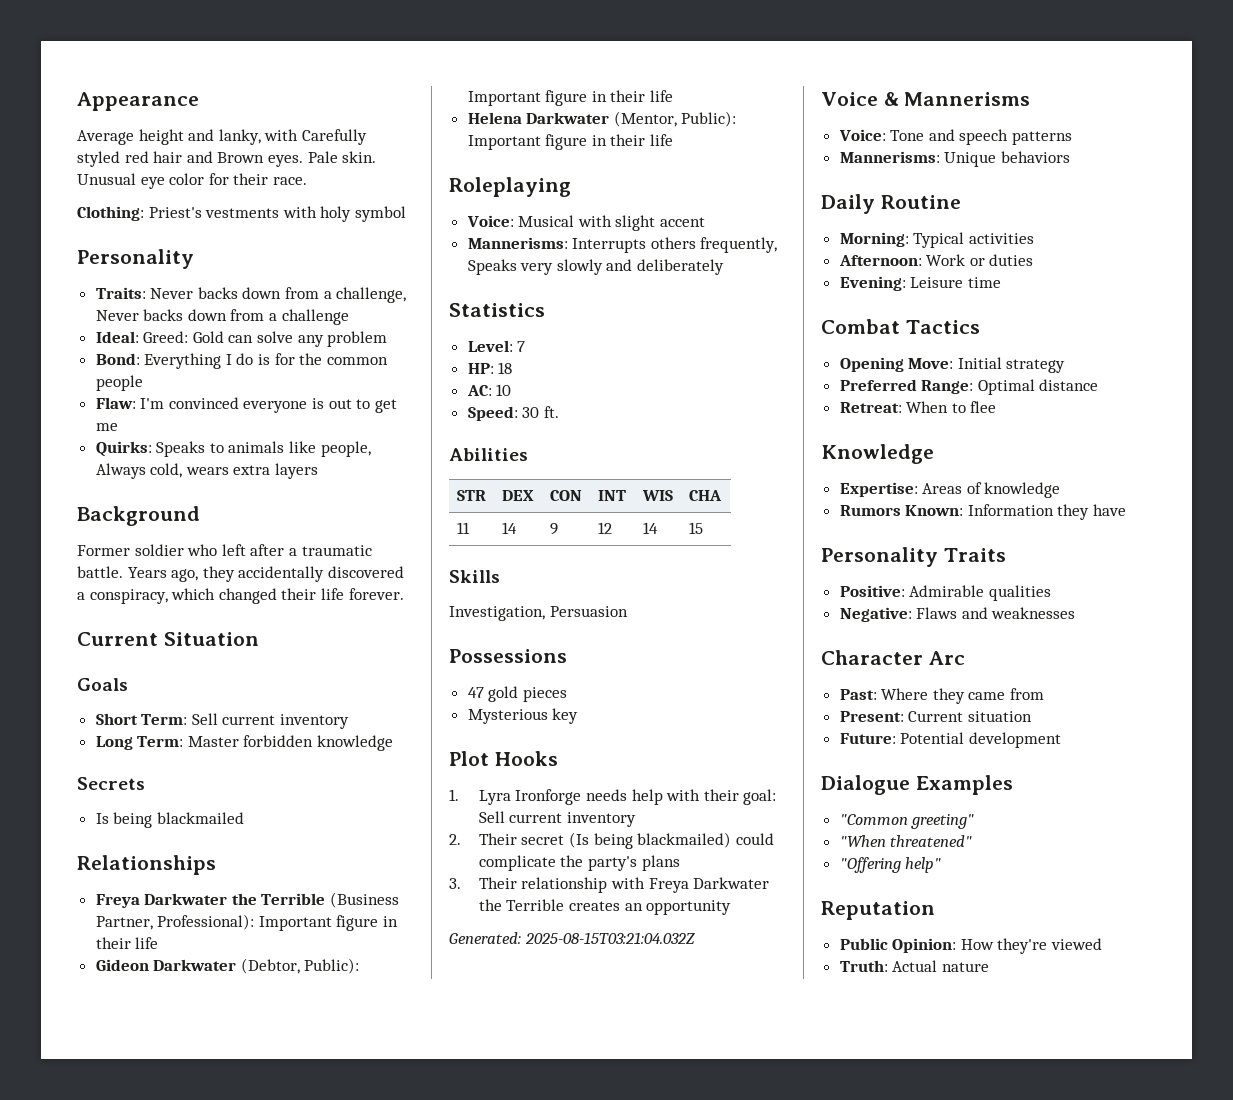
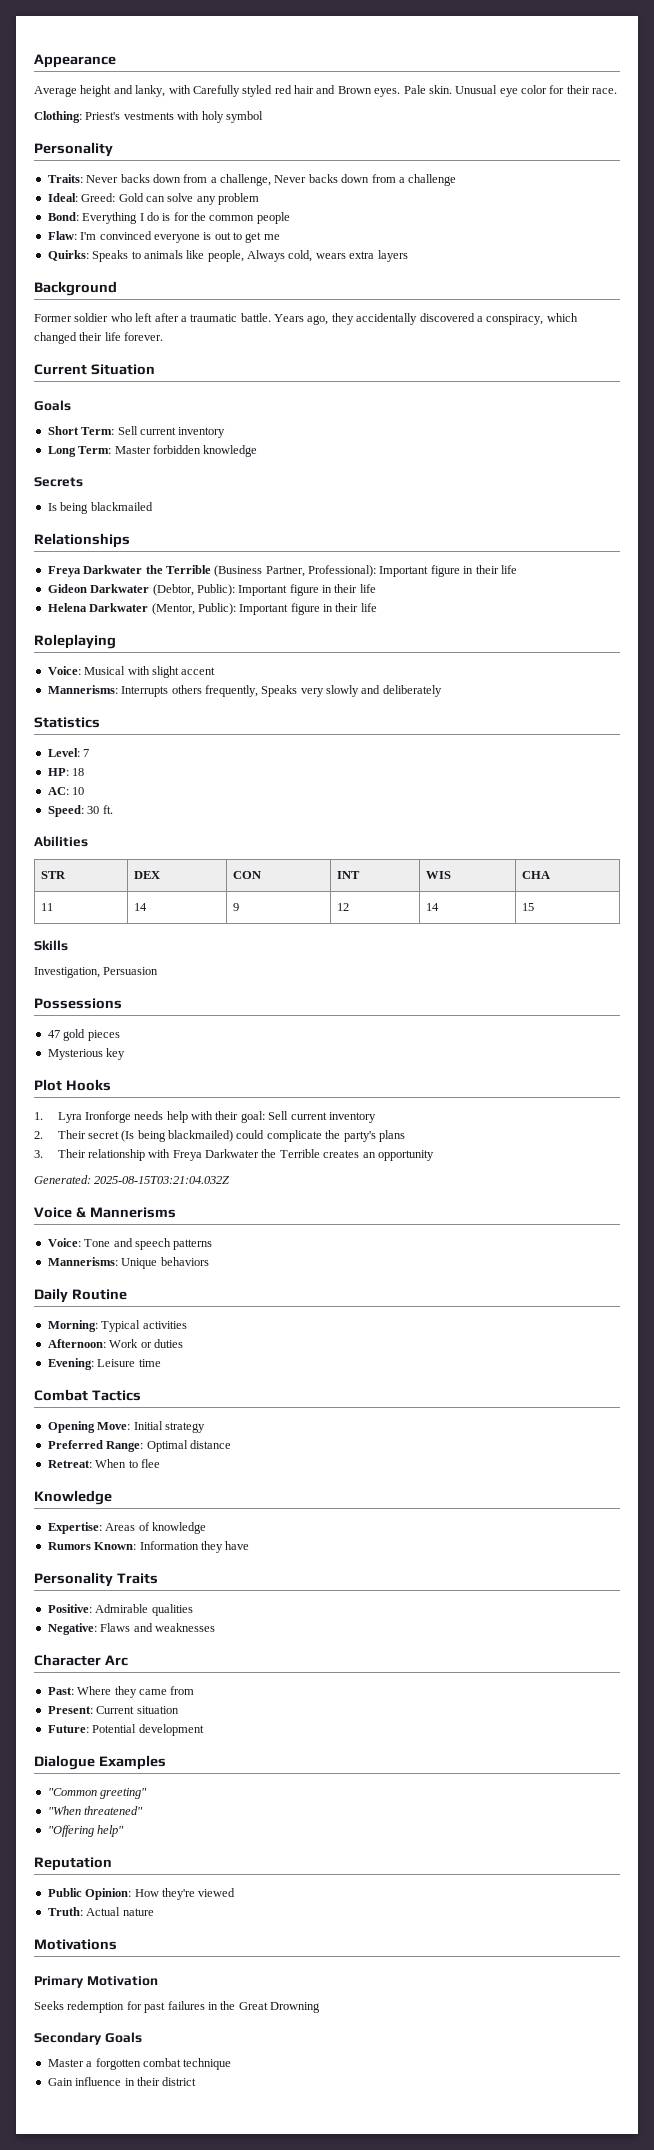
(989, 967) none -> [34,1939,117,1950] [34,1976,158,1988] [34,2001,320,2013] [34,2032,142,2045] [47,2058,232,2070] [47,2077,197,2086] // Motivations // Primary Motivation // Seeks redemption for past failures in the Great Drowning // Secondary Goals // Master a forgotten combat technique // Gain influence in their district

